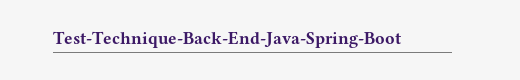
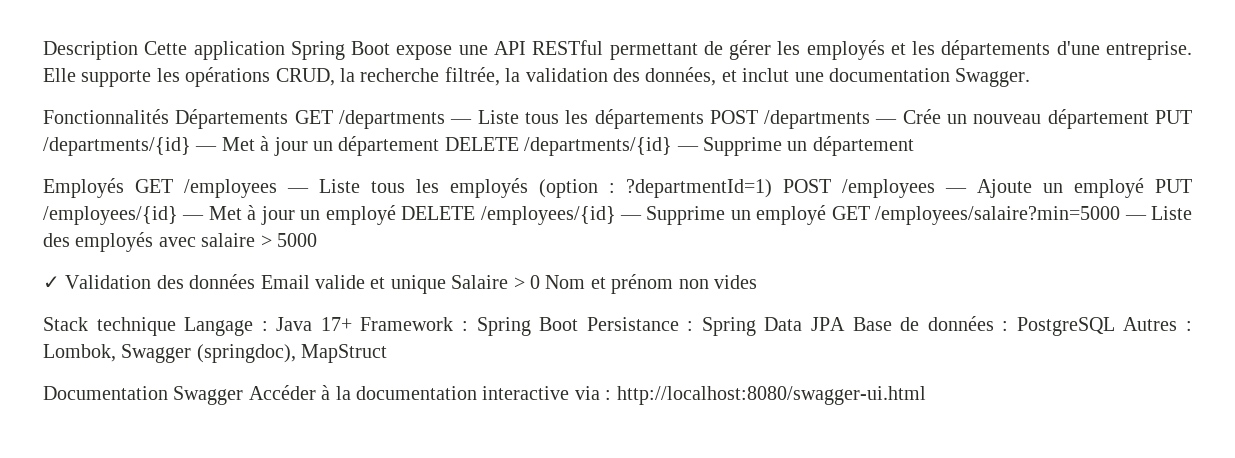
[53,31,401,48] Test-Technique-Back-End-Java-Spring-Boot -> [43,40,1193,60] [43,67,1031,87] [43,109,1192,129] [43,136,914,156] [43,178,1192,198] [43,205,1192,225] [43,232,317,252] [43,274,757,294] [43,316,1192,336] [43,344,388,363] [43,385,926,405] Description Cette application Spring Boot expose une API RESTful permettant de gérer les employés et les départements d'une entreprise. Elle supporte les opérations CRUD, la recherche filtrée, la validation des données, et inclut une documentation Swagger. // Fonctionnalités Départements GET /departments — Liste tous les départements POST /departments — Crée un nouveau département PUT /departments/{id} — Met à jour un département DELETE /departments/{id} — Supprime un département // Employés GET /employees — Liste tous les employés (option : ?departmentId=1) POST /employees — Ajoute un employé PUT /employees/{id} — Met à jour un employé DELETE /employees/{id} — Supprime un employé GET /employees/salaire?min=5000 — Liste des employés avec salaire > 5000 // ✓ Validation des données Email valide et unique Salaire > 0 Nom et prénom non vides // Stack technique Langage : Java 17+ Framework : Spring Boot Persistance : Spring Data JPA Base de données : PostgreSQL Autres : Lombok, Swagger (springdoc), MapStruct // Documentation Swagger Accéder à la documentation interactive via : http://localhost:8080/swagger-ui.html

